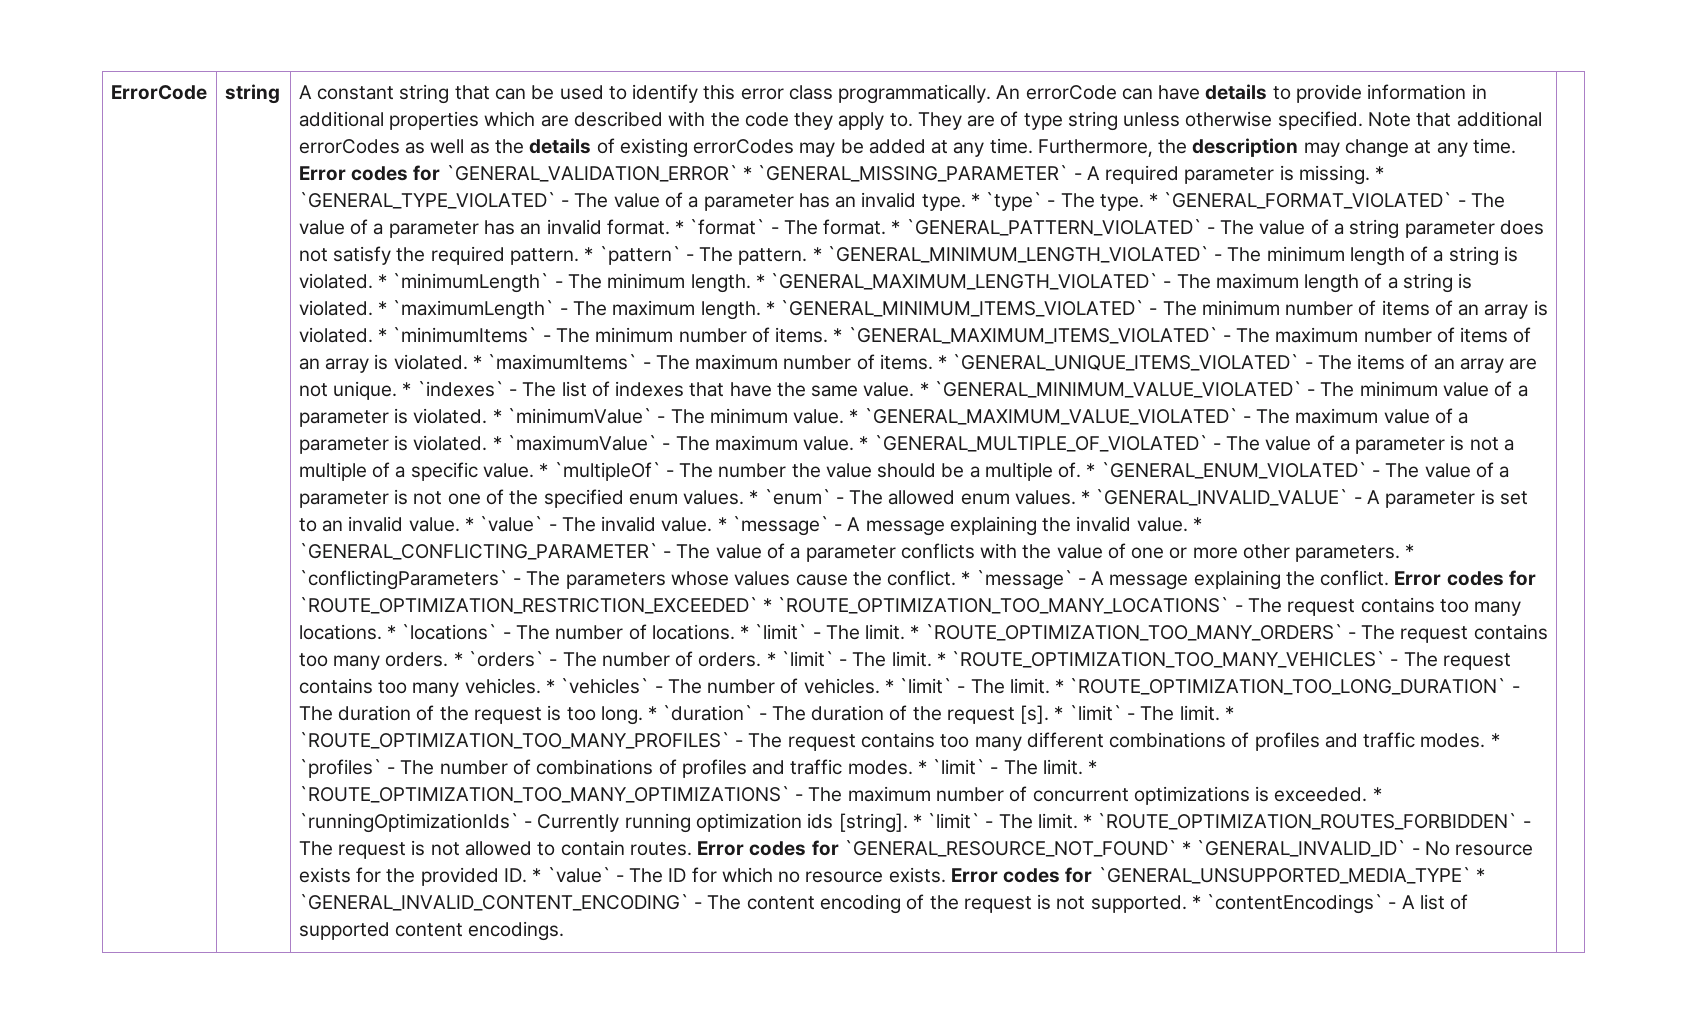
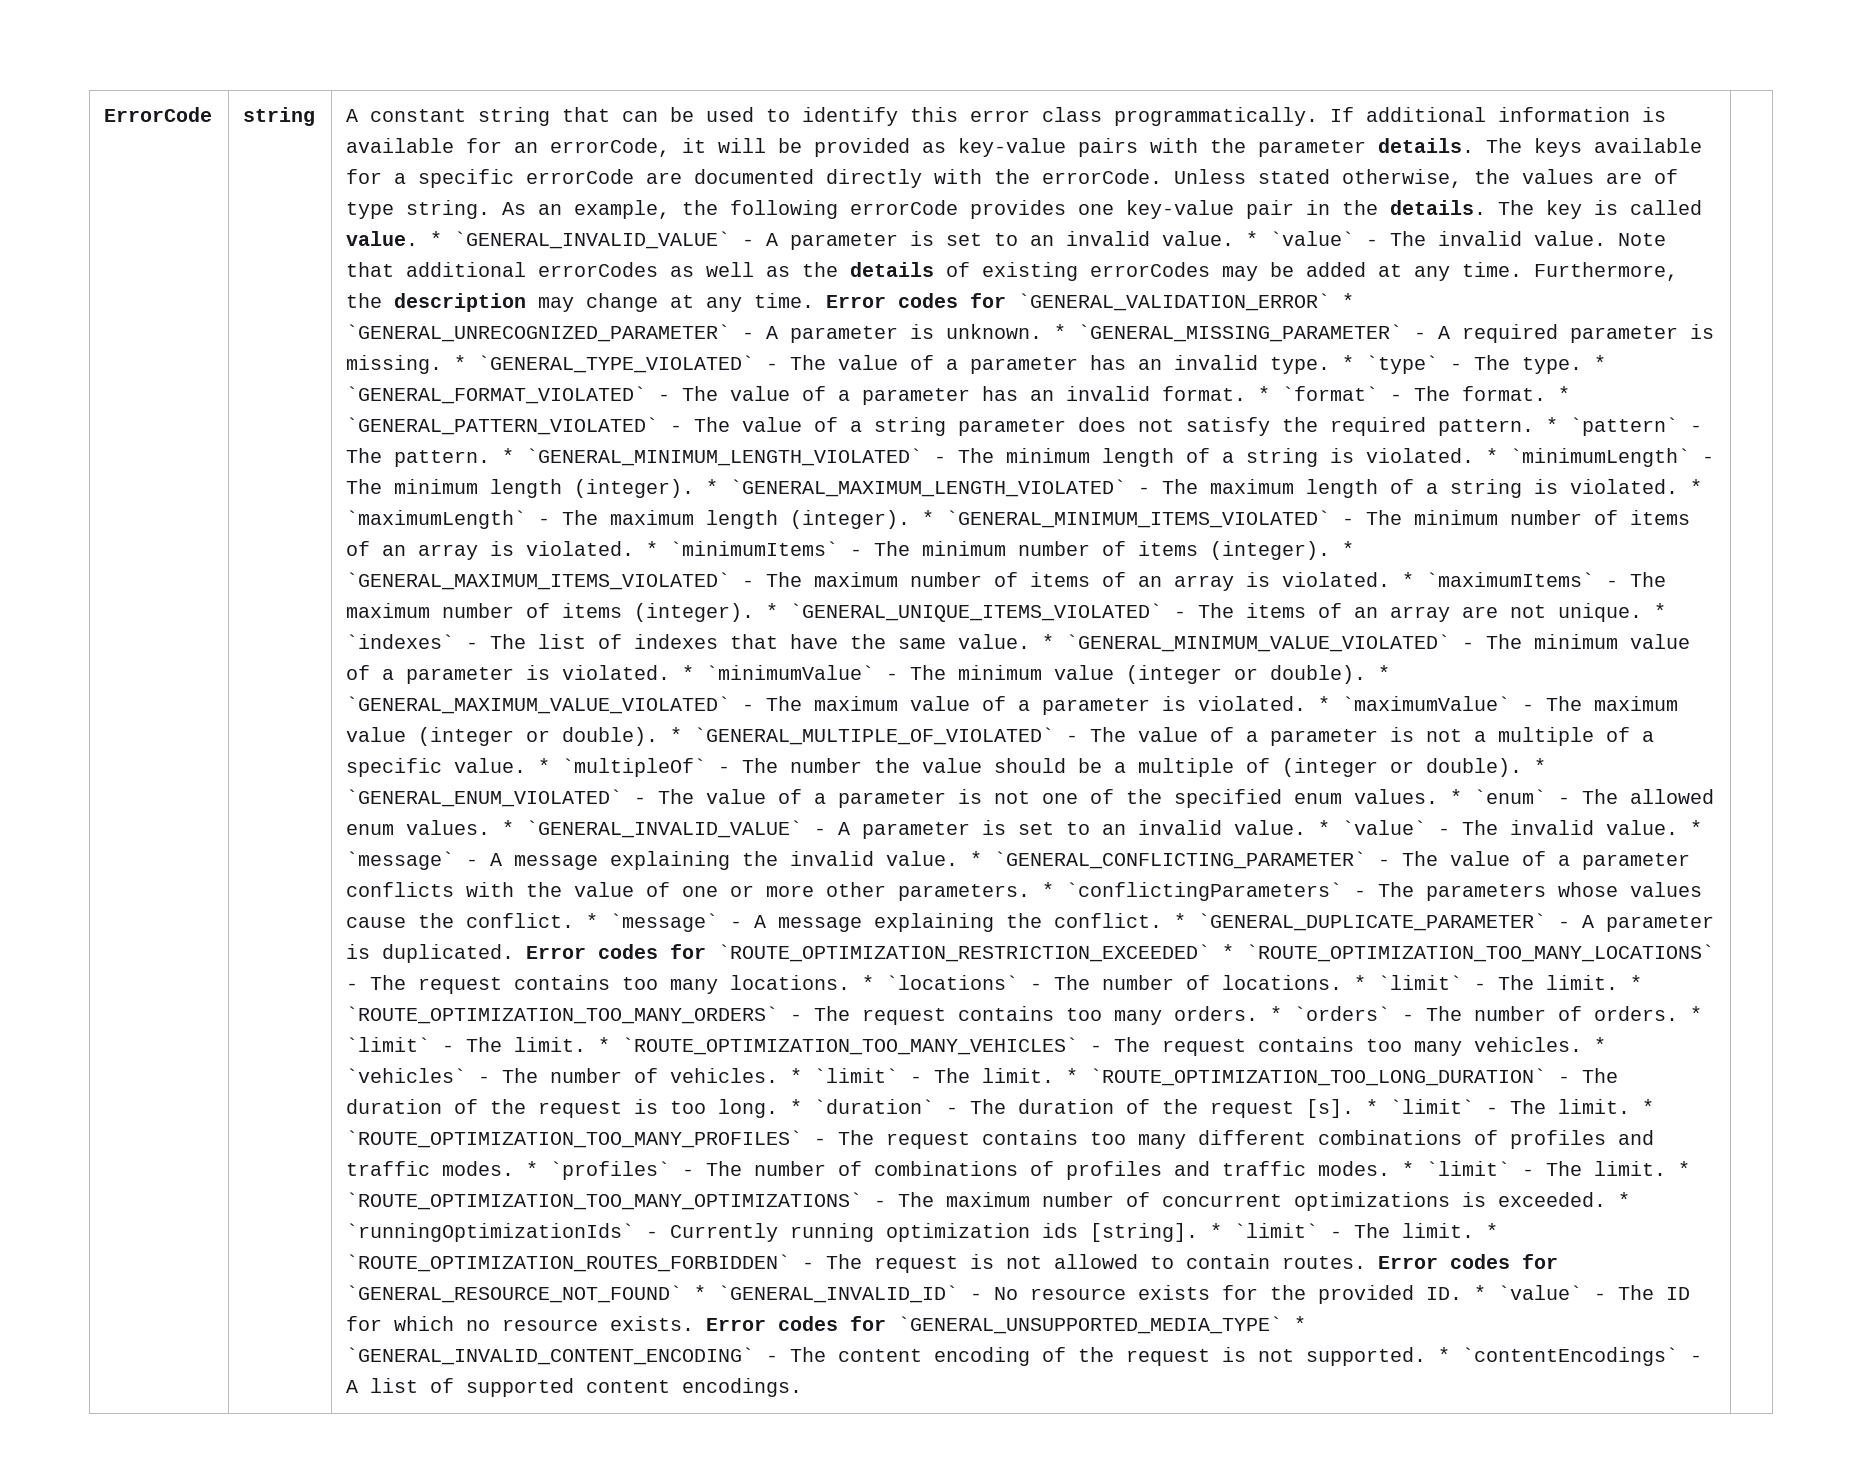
[996,84,1487,103] [298,111,1363,131] An errorCode can have details to provide information in additional properties which are described with the code they apply to. They are of type string unless otherwise specified. -> [1330,107,1667,122] [346,138,1703,157] [346,169,1679,188] [346,200,1703,219] [346,231,1607,250] If additional information is available for an errorCode, it will be provided as key-value pairs with the parameter details. The keys available for a specific errorCode are documented directly with the errorCode. Unless stated otherwise, the values are of type string. As an example, the following errorCode provides one key-value pair in the details. The key is called value. * `GENERAL_INVALID_VALUE` - A parameter is set to an invalid value. * `value` - The invalid value.
(753, 173) none -> [346,324,1067,343] `GENERAL_UNRECOGNIZED_PARAMETER` - A parameter is unknown. *
[690,274,751,293] length. -> [490,479,695,498] length (integer).
[700,301,761,320] length. -> [706,510,911,529] length (integer).
[775,327,829,343] items. -> [1138,541,1331,560] items (integer).
[879,354,933,370] items. -> [562,603,755,622] items (integer).
[793,409,845,424] value. -> [1054,665,1367,684] value (integer or double).
[803,436,855,451] value. -> [346,727,659,746] value (integer or double).
[1058,462,1082,478] of. -> [1246,758,1523,777] of (integer or double).
(1390, 578) none -> [1174,913,1715,932] [346,944,515,963] * `GENERAL_DUPLICATE_PARAMETER` - A parameter is duplicated.

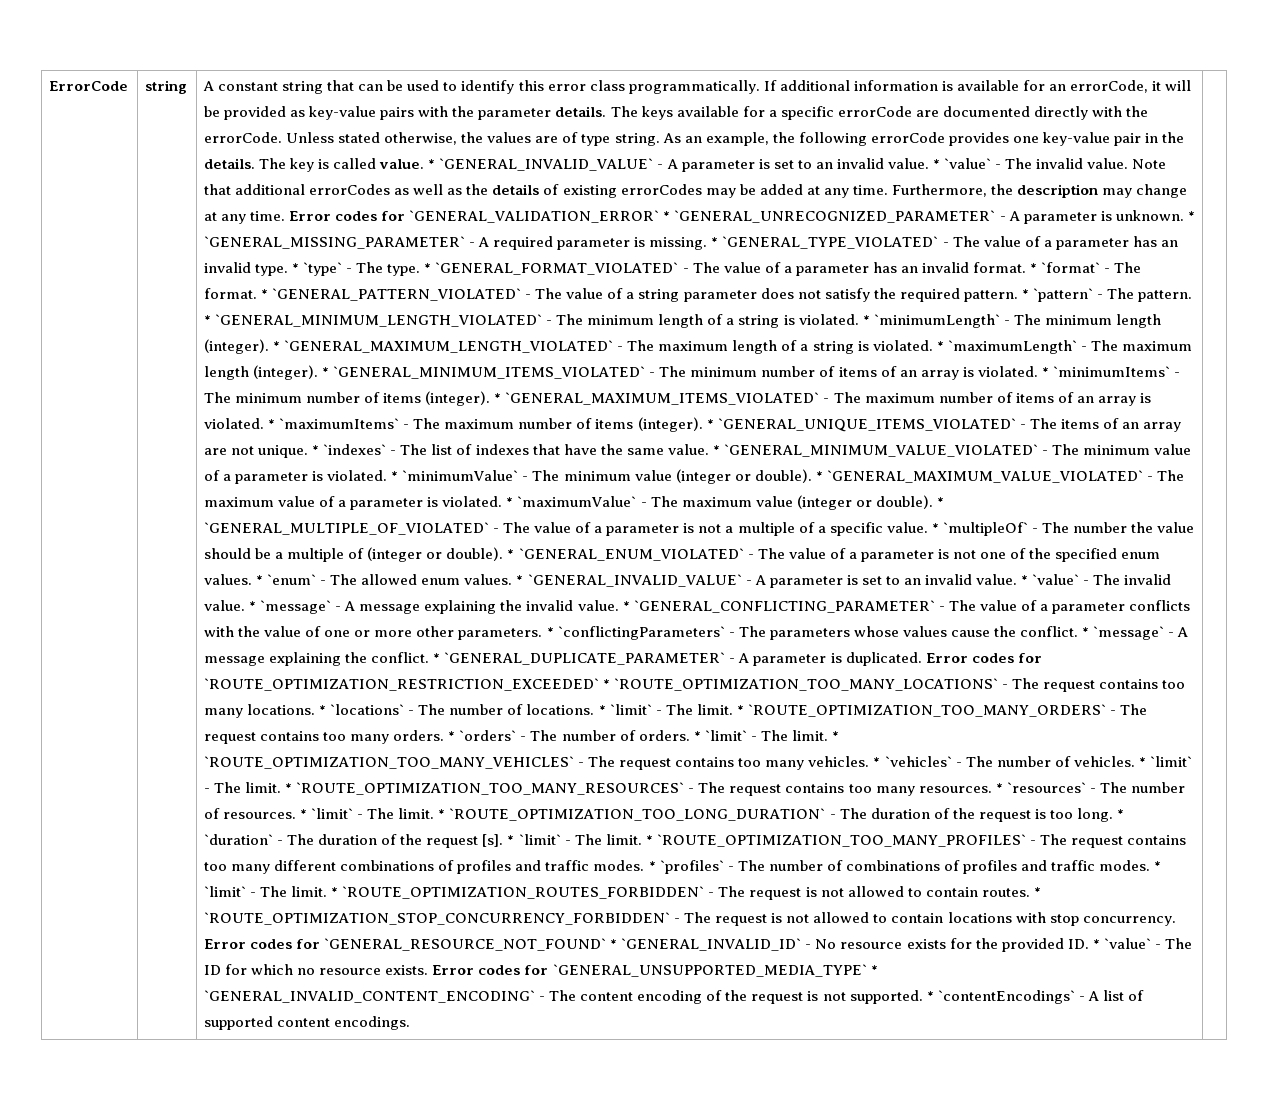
(1079, 1075) none -> [296,782,1185,796] [204,808,446,819] `ROUTE_OPTIMIZATION_TOO_MANY_RESOURCES` - The request contains too many resources. * `resources` - The number of resources. * `limit` - The limit. *
[346,1192,1631,1211] [346,1223,1499,1242] `ROUTE_OPTIMIZATION_TOO_MANY_OPTIMIZATIONS` - The maximum number of concurrent optimizations is exceeded. * `runningOptimizationIds` - Currently running optimization ids [string]. * `limit` - The limit. * -> (339, 892) none
(1367, 1262) none -> [1033,887,1041,897] [204,912,1176,926] * `ROUTE_OPTIMIZATION_STOP_CONCURRENCY_FORBIDDEN` - The request is not allowed to contain locations with stop concurrency.

